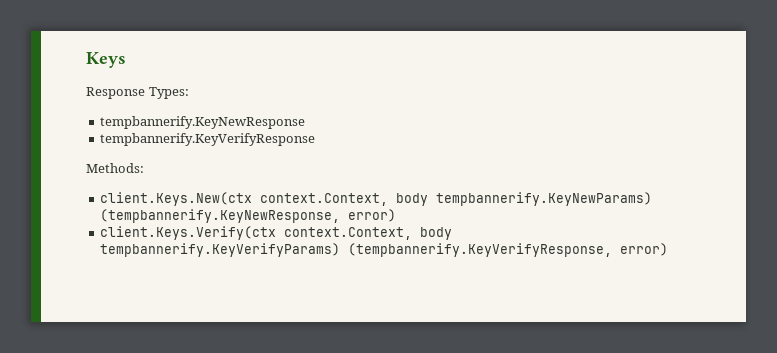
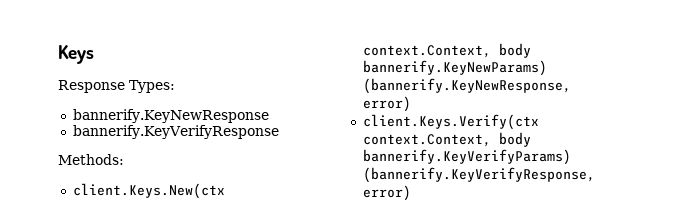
[100,116,306,129] [100,133,316,146] tempbannerify.KeyNewResponse // tempbannerify.KeyVerifyResponse -> [72,109,269,123] [72,125,279,139] bannerify.KeyNewResponse // bannerify.KeyVerifyResponse
[436,192,653,206] [100,209,341,223] tempbannerify.KeyNewParams) (tempbannerify.KeyNewResponse, -> [362,60,547,76] [362,78,571,94] bannerify.KeyNewParams) (bannerify.KeyNewResponse,
[100,243,613,257] tempbannerify.KeyVerifyParams) (tempbannerify.KeyVerifyResponse, -> [362,149,571,165] [362,167,595,183] bannerify.KeyVerifyParams) (bannerify.KeyVerifyResponse,

